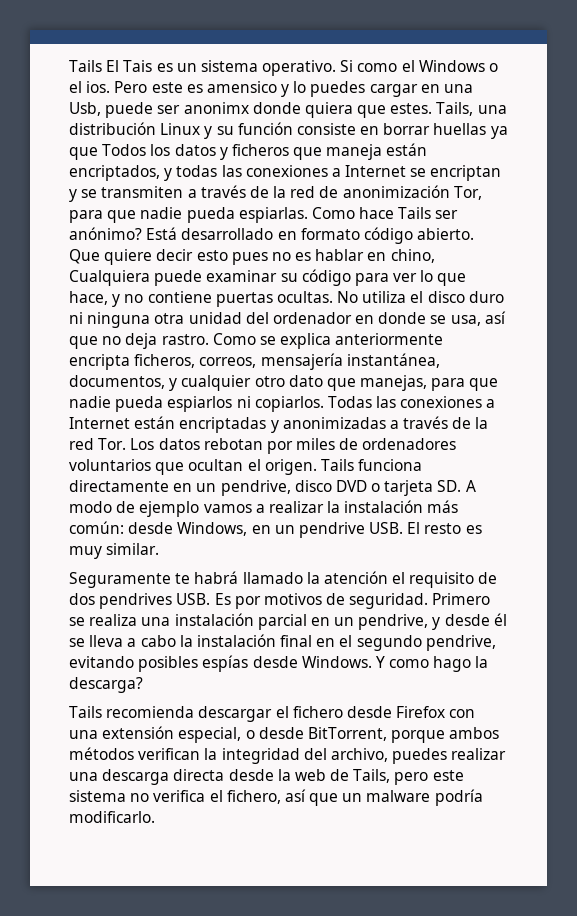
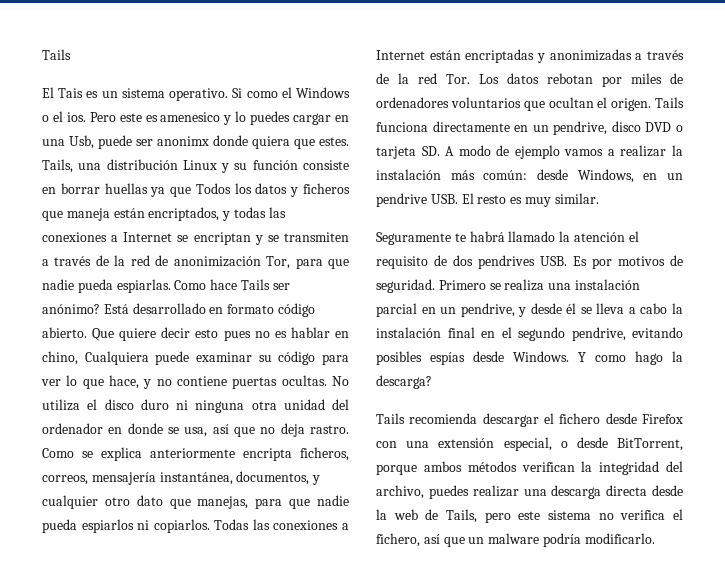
[69,60,102,72] Tails -> [42,49,71,60] Tails //
[206,81,277,93] amensico -> [160,112,221,122] amenesico

